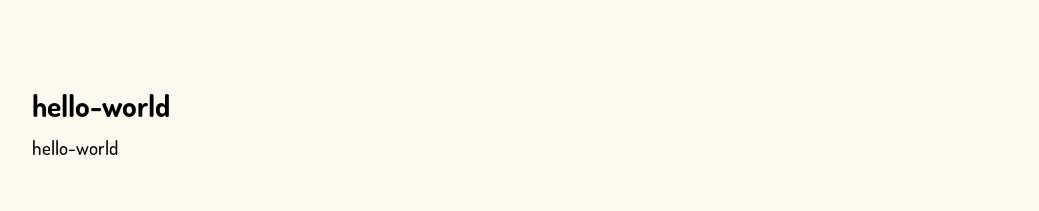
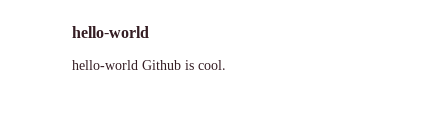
(118, 147) none -> [142,60,226,70] Github is cool.

